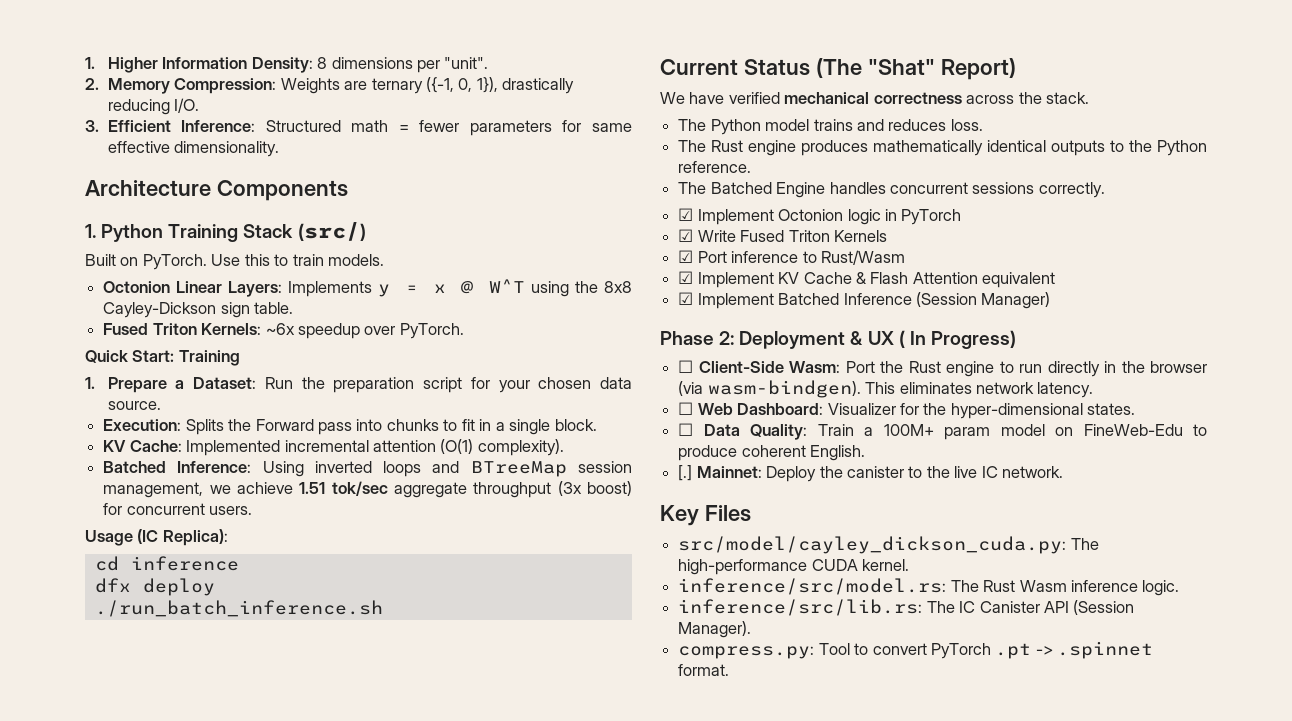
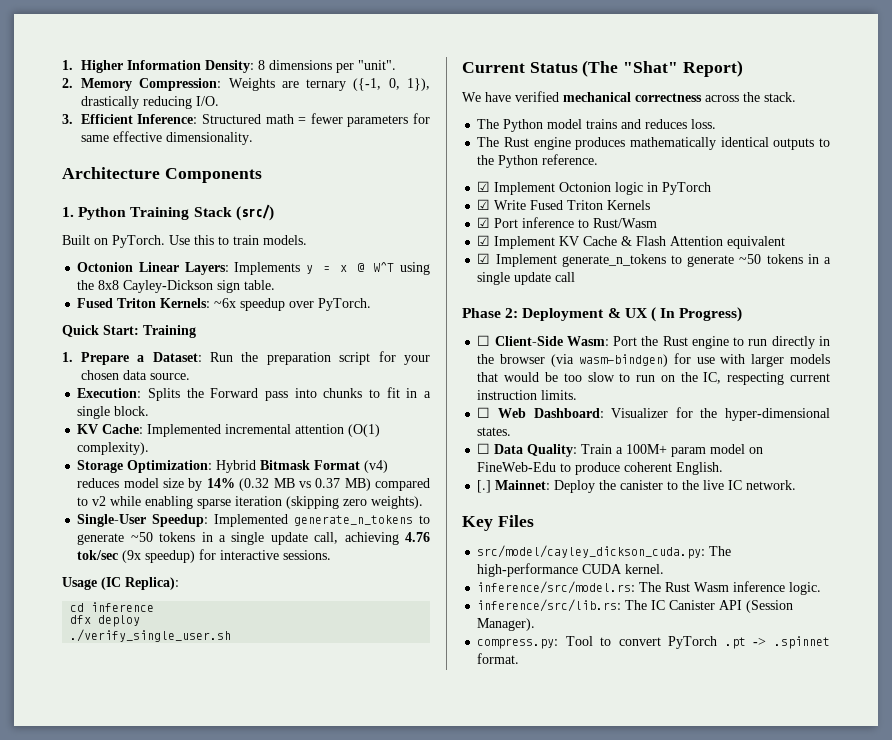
[103,461,632,477] [103,481,632,498] [103,503,253,515] Batched Inference: Using inverted loops and BTreeMap session management, we achieve 1.51 tok/sec aggregate throughput (3x boost) for concurrent users. -> [77,460,389,473] [77,478,431,491] [77,496,424,509] [77,514,430,527] [77,532,430,545] [77,549,332,563] Storage Optimization: Hybrid Bitmask Format (v4) reduces model size by 14% (0.32 MB vs 0.37 MB) compared to v2 while enabling sparse iteration (skipping zero weights). // Single-User Speedup: Implemented generate_n_tokens to generate ~50 tokens in a single update call, achieving 4.76 tok/sec (9x speedup) for interactive sessions.
[94,600,383,617] ./run_batch_inference.sh -> [70,629,232,642] ./verify_single_user.sh
[678,182,1105,198] // The Batched Engine handles concurrent sessions correctly. -> (599, 159) none
[778,292,1051,309] Batched Inference (Session Manager) -> [561,254,831,267] [477,272,576,285] generate_n_tokens to generate ~50 tokens in a single update call
[707,380,1094,398] wasm-bindgen). This eliminates network latency. -> [578,353,830,367] [477,372,830,385] [477,390,578,400] wasm-bindgen) for use with larger models that would be too slow to run on the IC, respecting current instruction limits.

